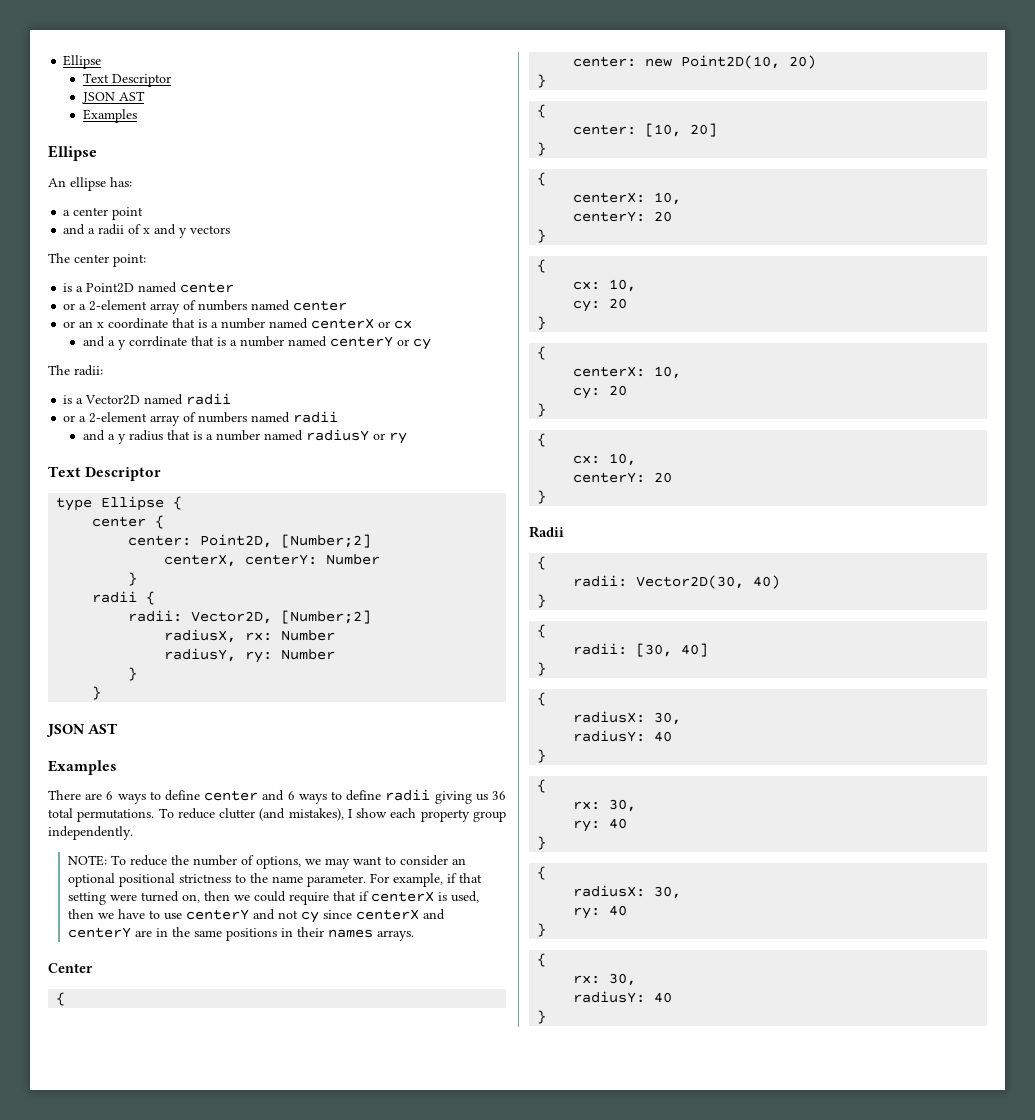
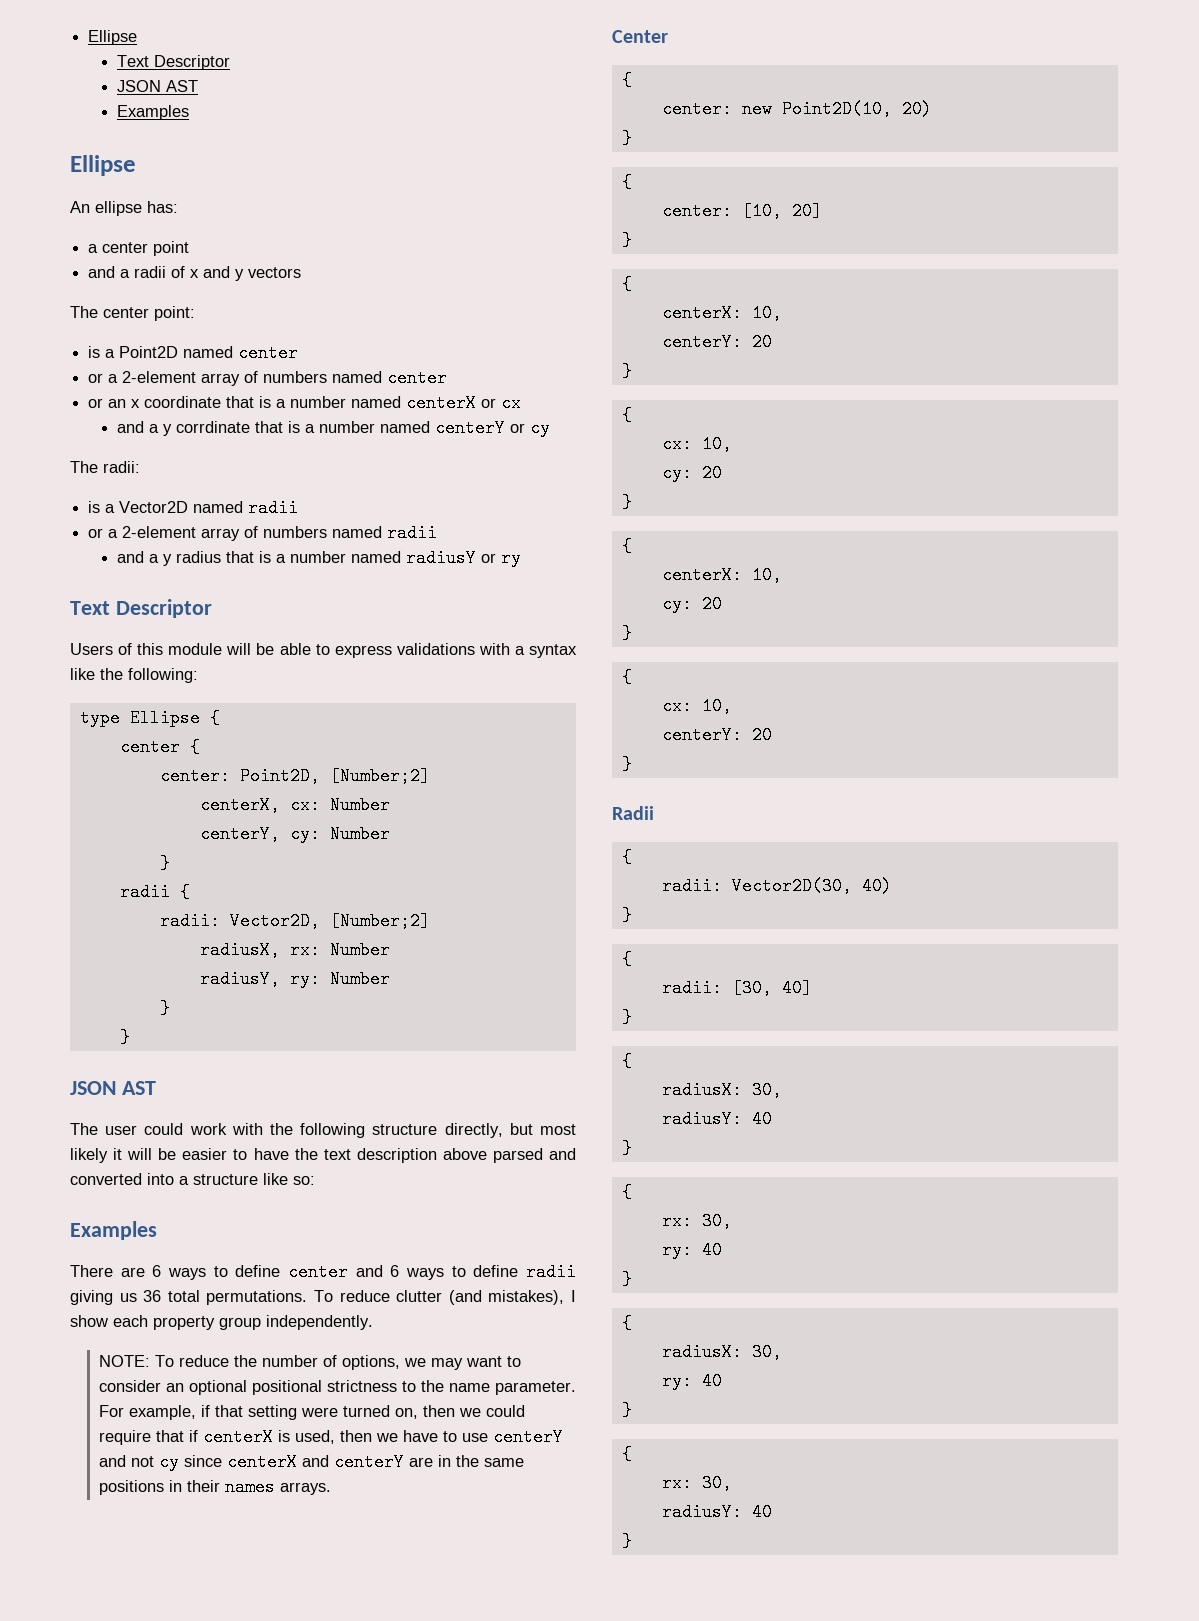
(162, 474) none -> [70,643,577,658] [70,668,198,683] // Users of this module will be able to express validations with a syntax like the following:
[245,554,318,565] centerY: -> [289,796,390,814] [199,825,320,843] cx: Number // centerY, cy:
(118, 728) none -> [70,1123,576,1138] [70,1148,576,1163] [70,1173,315,1185] // The user could work with the following structure directly, but most likely it will be easier to have the text description above parsed and converted into a structure like so:

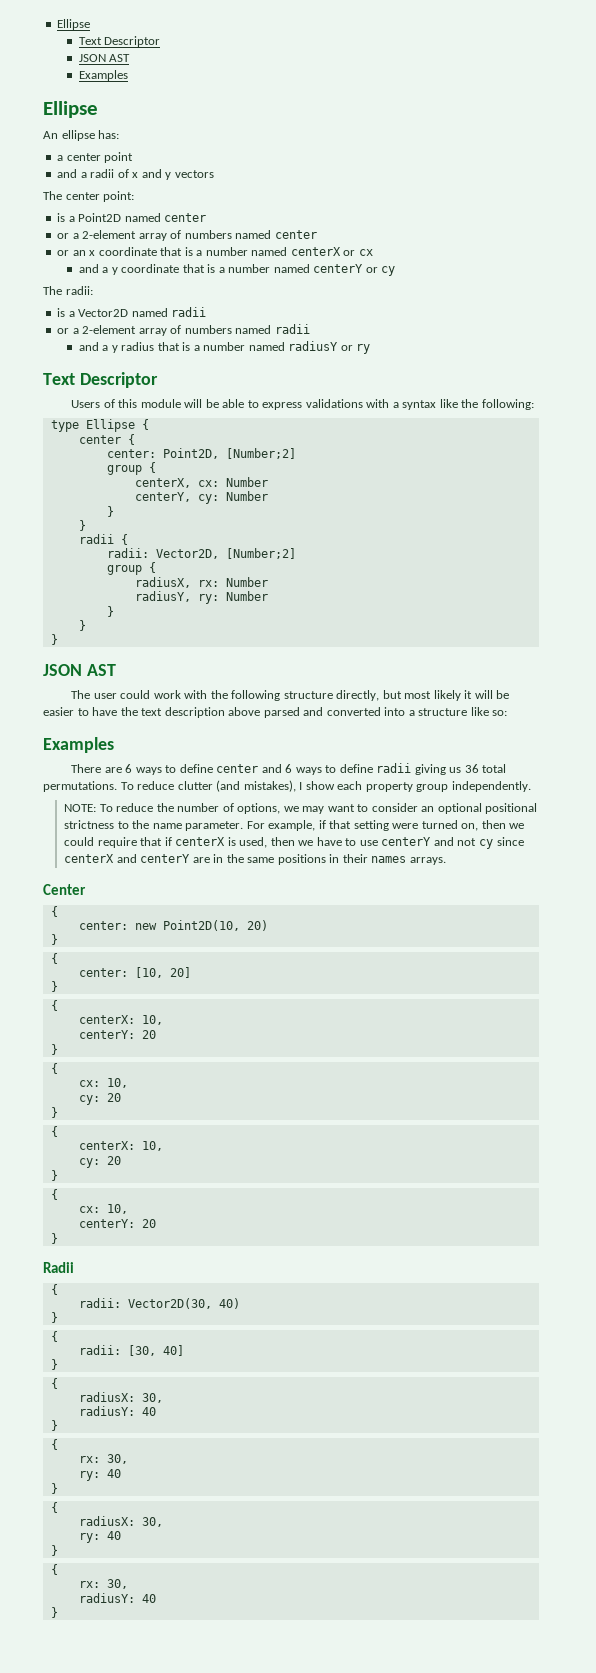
[175,421,250,433] corrdinate -> [121,264,180,273] coordinate
(430, 776) none -> [106,462,156,475] // group {
(170, 863) none -> [78,520,86,531] // }
(430, 921) none -> [106,562,156,575] // group {
(130, 1037) none -> [50,634,58,645] // }

